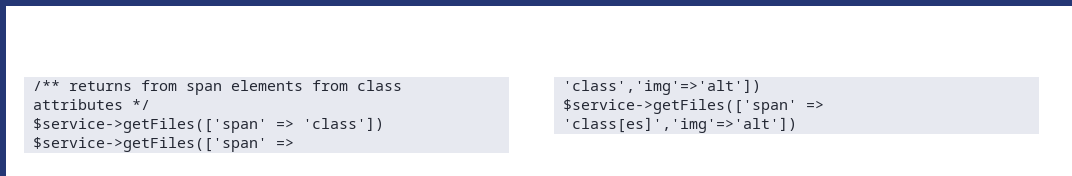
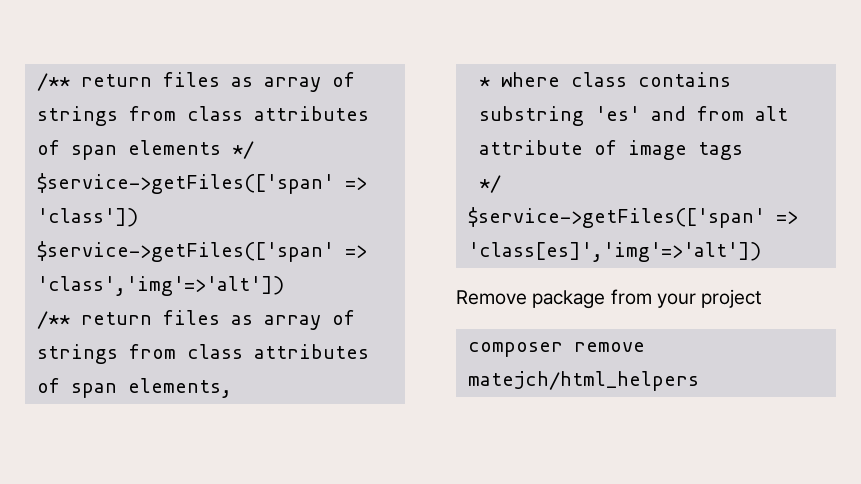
[33,80,403,95] [33,99,124,110] /** returns from span elements from class attributes -> [36,72,355,92] [36,106,369,126] [36,140,221,160] /** return files as array of strings from class attributes of span elements
[563,99,825,114] [563,117,798,133] $service->getFiles(['span' => 'class[es]','img'=>'alt']) -> [36,310,355,330] [36,344,369,364] [36,378,232,398] [478,72,731,87] [478,106,788,126] [478,140,743,160] [478,175,501,193] [467,207,798,228] [467,242,761,262] [456,289,763,309] [467,342,645,357] [467,371,699,391] /** return files as array of strings from class attributes of span elements, // * where class contains substring 'es' and from alt attribute of image tags // */ // $service->getFiles(['span' => 'class[es]','img'=>'alt']) // Remove package from your project // composer remove matejch/html_helpers

